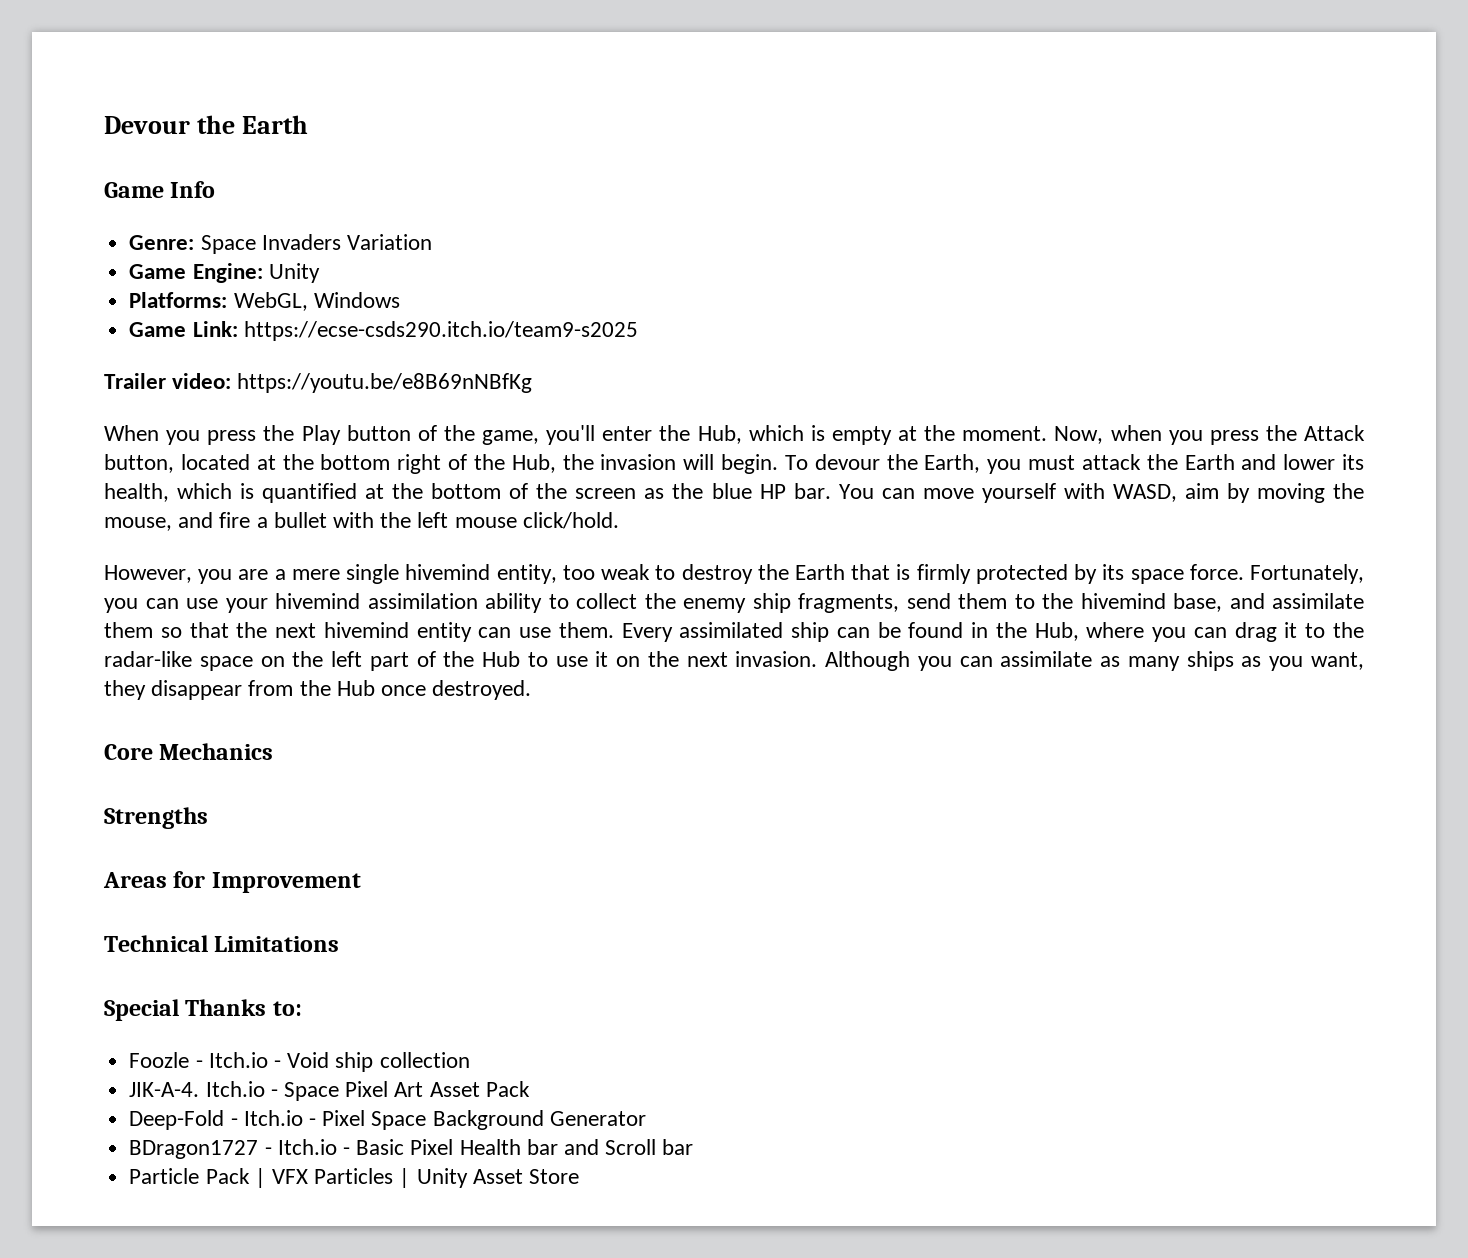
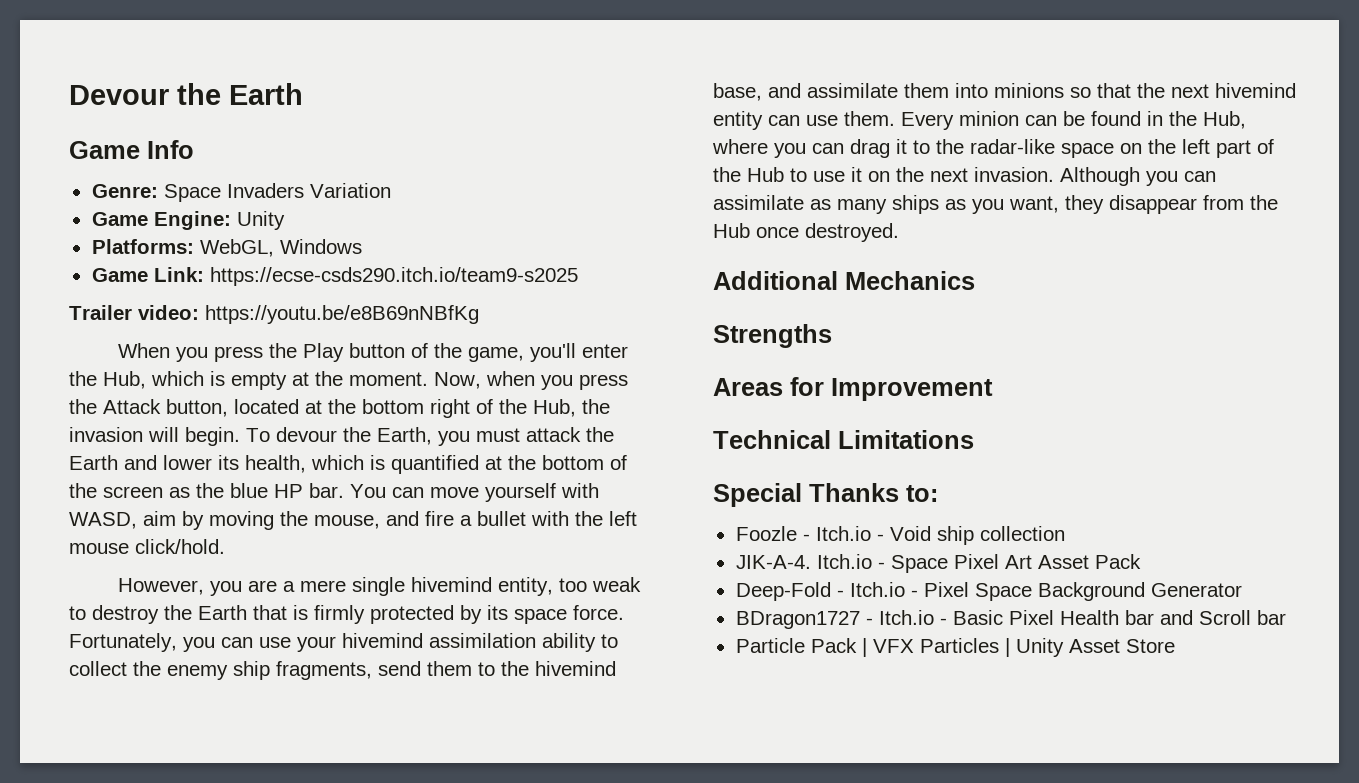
(153, 630) none -> [955,83,1064,98] into minions
[679,622,830,642] assimilated ship -> [959,111,1019,126] minion
[104,744,153,760] Core -> [713,271,838,290] Additional

